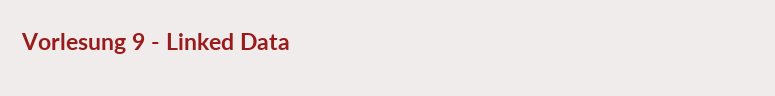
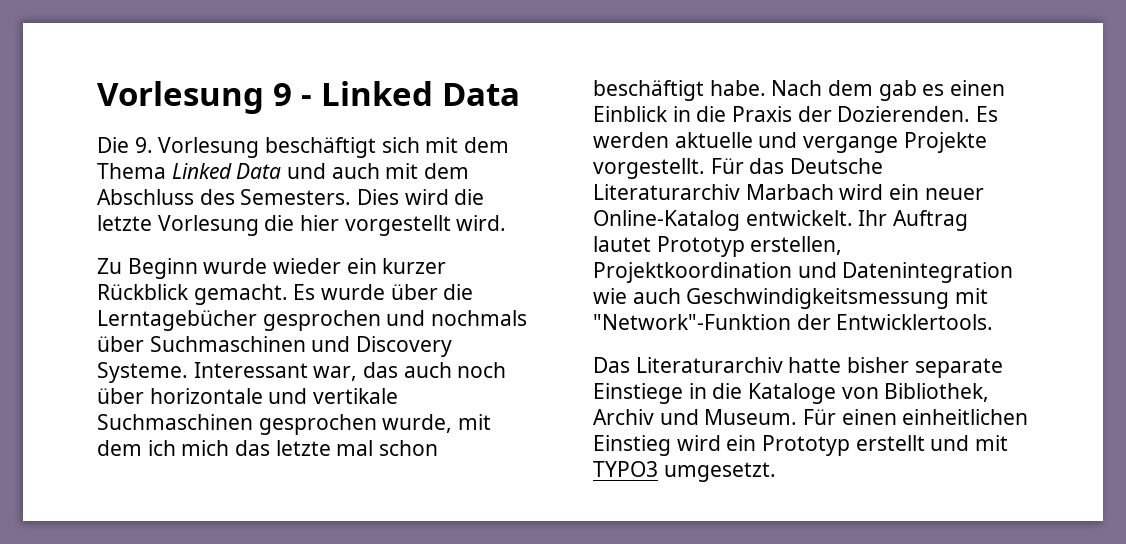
(291, 41) none -> [97,137,510,158] [97,163,470,179] [97,189,485,205] [97,215,507,236] [97,258,447,279] [97,284,474,305] [97,310,528,331] [97,336,453,357] [97,362,507,383] [97,388,399,404] [97,414,492,435] [97,440,439,456] [593,80,1006,101] [593,106,999,122] [593,132,987,153] [593,158,884,179] [593,184,984,200] [593,210,969,231] [593,236,843,257] [593,262,1014,283] [593,288,989,309] [593,314,994,330] [593,357,1003,378] [593,383,990,404] [593,409,1029,425] [593,435,1009,456] [593,461,776,482] // Die 9. Vorlesung beschäftigt sich mit dem Thema Linked Data und auch mit dem Abschluss des Semesters. Dies wird die letzte Vorlesung die hier vorgestellt wird. // Zu Beginn wurde wieder ein kurzer Rückblick gemacht. Es wurde über die Lerntagebücher gesprochen und nochmals über Suchmaschinen und Discovery Systeme. Interessant war, das auch noch über horizontale und vertikale Suchmaschinen gesprochen wurde, mit dem ich mich das letzte mal schon beschäftigt habe. Nach dem gab es einen Einblick in die Praxis der Dozierenden. Es werden aktuelle und vergange Projekte vorgestellt. Für das Deutsche Literaturarchiv Marbach wird ein neuer Online-Katalog entwickelt. Ihr Auftrag lautet Prototyp erstellen, Projektkoordination und Datenintegration wie auch Geschwindigkeitsmessung mit "Network"-Funktion der Entwicklertools. // Das Literaturarchiv hatte bisher separate Einstiege in die Kataloge von Bibliothek, Archiv und Museum. Für einen einheitlichen Einstieg wird ein Prototyp erstellt und mit TYPO3 umgesetzt.

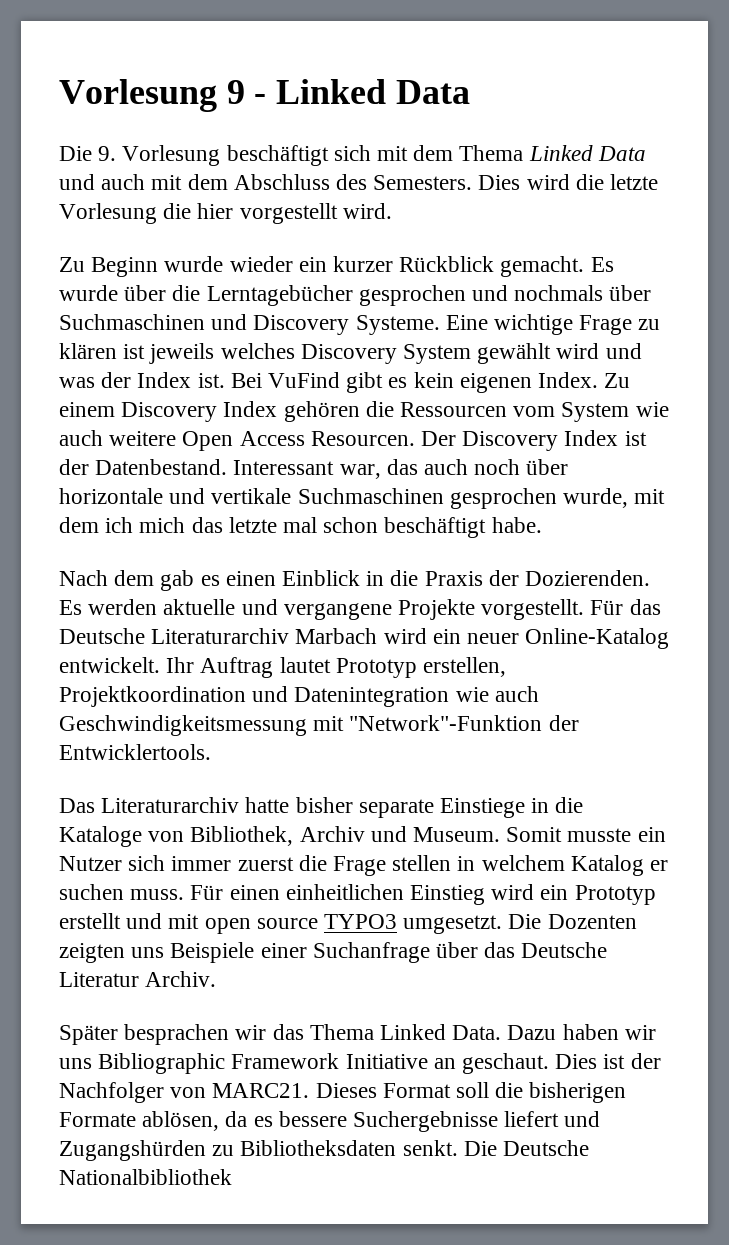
(188, 372) none -> [445,314,661,335] [59,343,642,364] [59,372,631,393] [59,401,669,422] [59,430,647,451] [59,459,228,475] Eine wichtige Frage zu klären ist jeweils welches Discovery System gewählt wird und was der Index ist. Bei VuFind gibt es kein eigenen Index. Zu einem Discovery Index gehören die Ressourcen vom System wie auch weitere Open Access Resourcen. Der Discovery Index ist der Datenbestand.
(766, 88) none -> (542, 525) //
[803,136,899,153] vergange -> [283,603,392,620] vergangene
(798, 417) none -> [506,827,666,842] [59,855,669,876] [59,884,185,900] Somit musste ein Nutzer sich immer zuerst die Frage stellen in welchem Katalog er suchen muss.
[593,461,776,482] TYPO3 umgesetzt. -> [204,914,637,934] [59,942,608,963] [59,971,217,987] [59,1024,656,1045] [59,1053,661,1074] [59,1082,627,1103] [59,1111,601,1132] [59,1140,590,1161] [59,1169,232,1185] open source TYPO3 umgesetzt. Die Dozenten zeigten uns Beispiele einer Suchanfrage über das Deutsche Literatur Archiv. // Später besprachen wir das Thema Linked Data. Dazu haben wir uns Bibliographic Framework Initiative an geschaut. Dies ist der Nachfolger von MARC21. Dieses Format soll die bisherigen Formate ablösen, da es bessere Suchergebnisse liefert und Zugangshürden zu Bibliotheksdaten senkt. Die Deutsche Nationalbibliothek

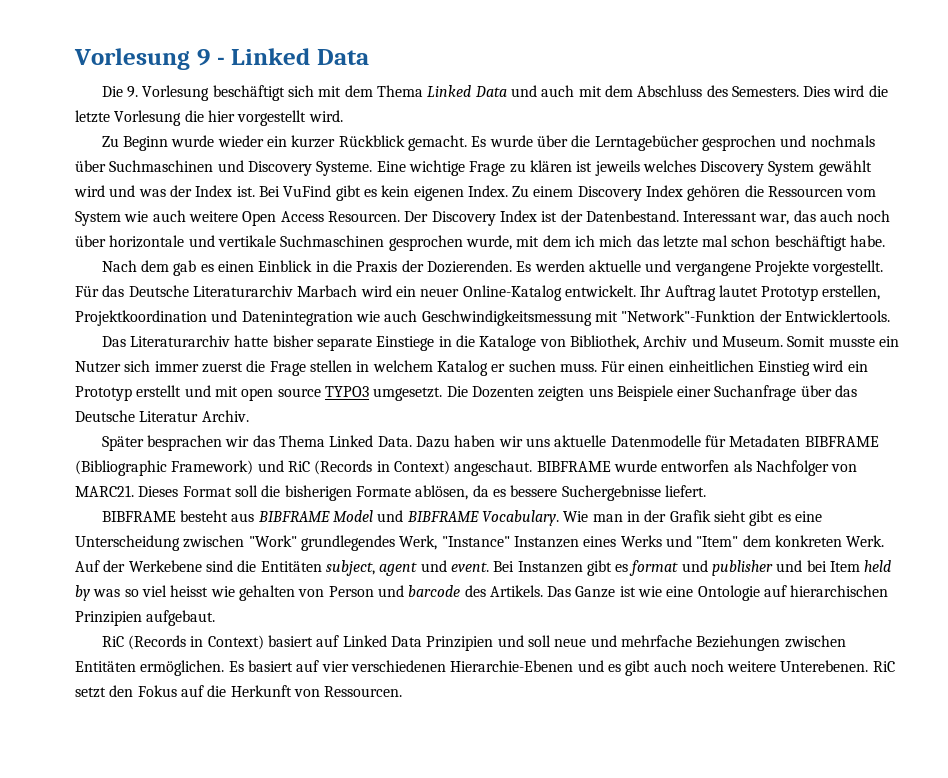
[98,1053,661,1074] Bibliographic Framework Initiative an geschaut. Dies ist der -> [554,435,879,447] [75,460,752,476] aktuelle Datenmodelle für Metadaten BIBFRAME (Bibliographic Framework) und RiC (Records in Context) angeschaut. BIBFRAME wurde entworfen als
[504,1111,601,1127] [59,1140,590,1161] [59,1169,232,1185] liefert und Zugangshürden zu Bibliotheksdaten senkt. Die Deutsche Nationalbibliothek -> [664,485,706,497] [101,510,822,526] [75,535,885,551] [75,560,892,576] [75,585,889,601] [75,610,216,626] [101,635,846,651] [75,660,895,676] [75,685,403,698] liefert. // BIBFRAME besteht aus BIBFRAME Model und BIBFRAME Vocabulary. Wie man in der Grafik sieht gibt es eine Unterscheidung zwischen "Work" grundlegendes Werk, "Instance" Instanzen eines Werks und "Item" dem konkreten Werk. Auf der Werkebene sind die Entitäten subject, agent und event. Bei Instanzen gibt es format und publisher und bei Item held by was so viel heisst wie gehalten von Person und barcode des Artikels. Das Ganze ist wie eine Ontologie auf hierarchischen Prinzipien aufgebaut. // RiC (Records in Context) basiert auf Linked Data Prinzipien und soll neue und mehrfache Beziehungen zwischen Entitäten ermöglichen. Es basiert auf vier verschiedenen Hierarchie-Ebenen und es gibt auch noch weitere Unterebenen. RiC setzt den Fokus auf die Herkunft von Ressourcen.

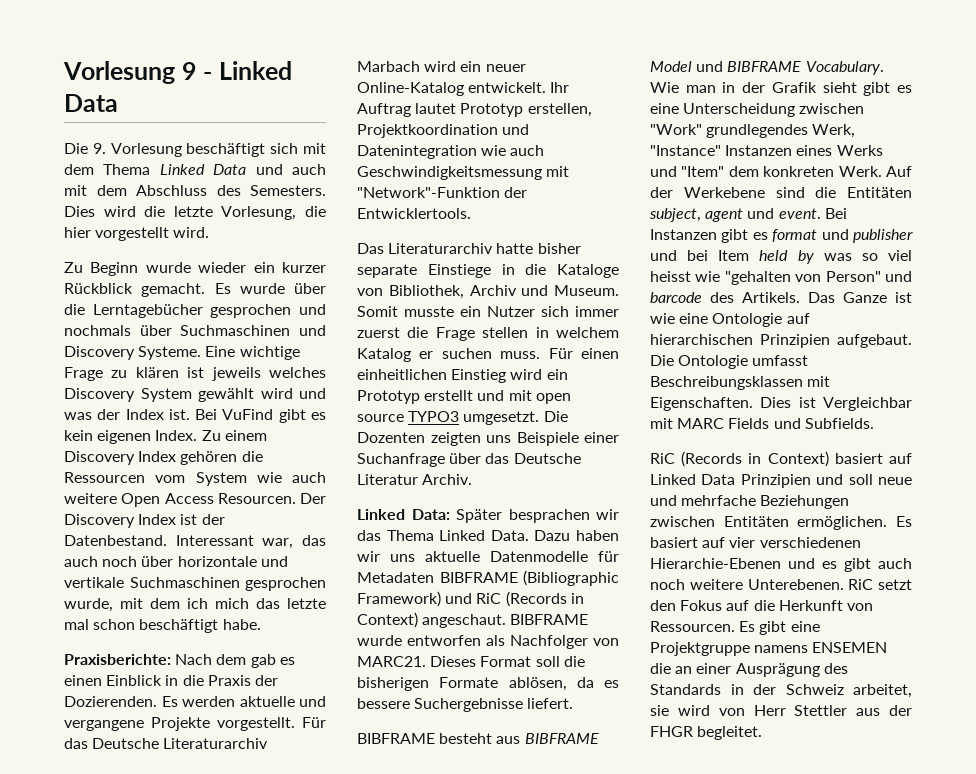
[114,110,182,126] Vorlesung -> [221,206,297,220] Vorlesung,
(886, 241) none -> [64,654,171,665] Praxisberichte:
(249, 416) none -> [357,509,450,520] Linked Data:
[238,585,374,601] gehalten von Person -> [724,271,881,285] "gehalten von Person"
(216, 618) none -> [650,355,809,369] [650,376,831,390] [650,397,912,411] [650,418,874,429] Die Ontologie umfasst Beschreibungsklassen mit Eigenschaften. Dies ist Vergleichbar mit MARC Fields und Subfields.
(403, 691) none -> [739,621,820,635] [650,642,888,656] [650,663,848,677] [650,684,912,698] [650,705,912,716] [650,726,763,740] Es gibt eine Projektgruppe namens ENSEMEN die an einer Ausprägung des Standards in der Schweiz arbeitet, sie wird von Herr Stettler aus der FHGR begleitet.

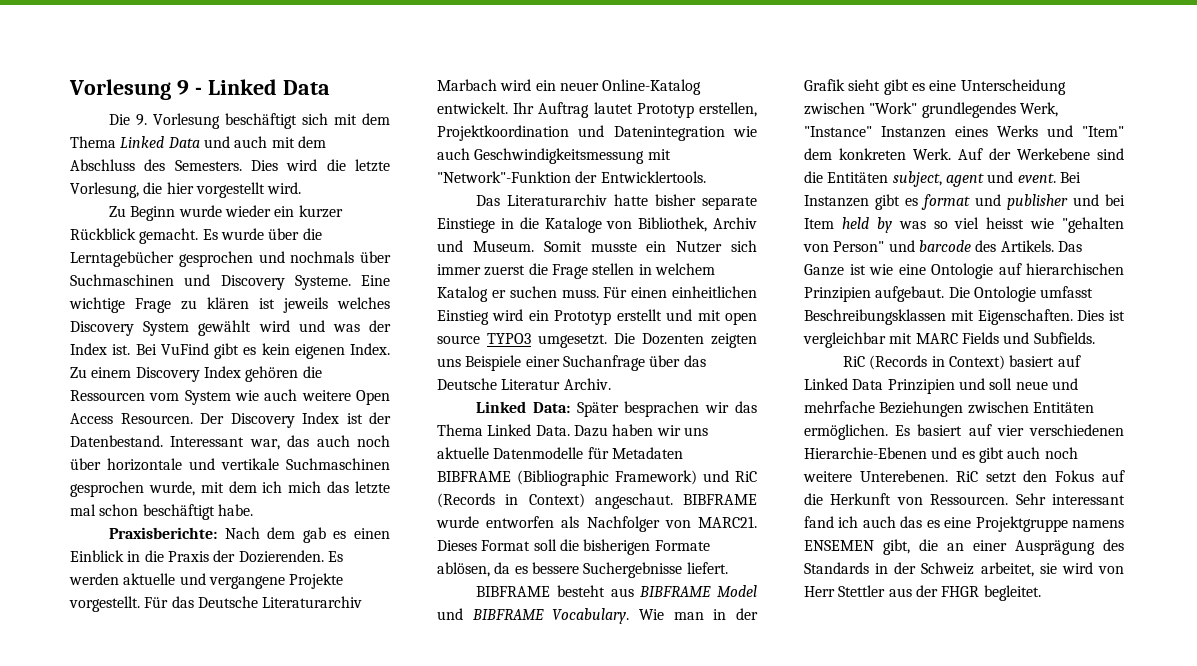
[823,397,912,411] Vergleichbar -> [803,332,886,348] vergleichbar
[739,621,787,635] Es gibt -> [1015,493,1125,505] [804,516,940,528] Sehr interessant fand ich auch das es
(888, 647) none -> [883,539,910,555] gibt,

